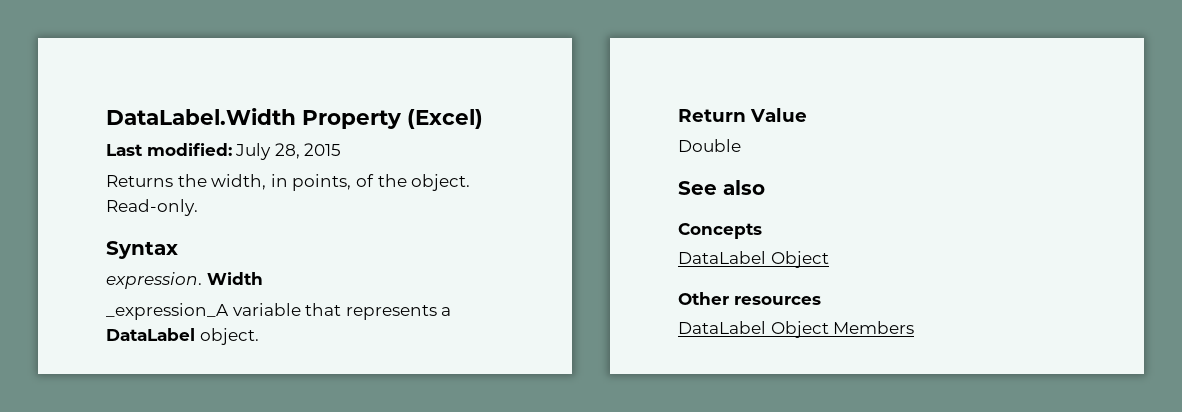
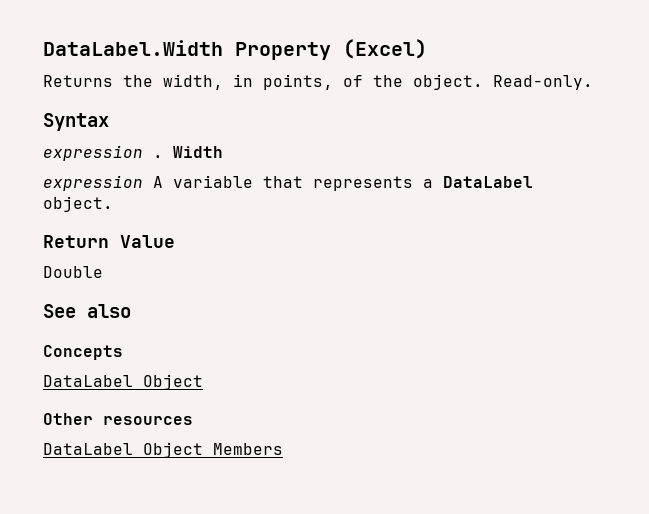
[106,143,342,160] // Last modified: July 28, 2015 -> (427, 49) none
[106,272,202,289] expression. -> [43,145,163,161] expression .
[106,303,229,320] _expression_A -> [43,175,163,191] expression A

